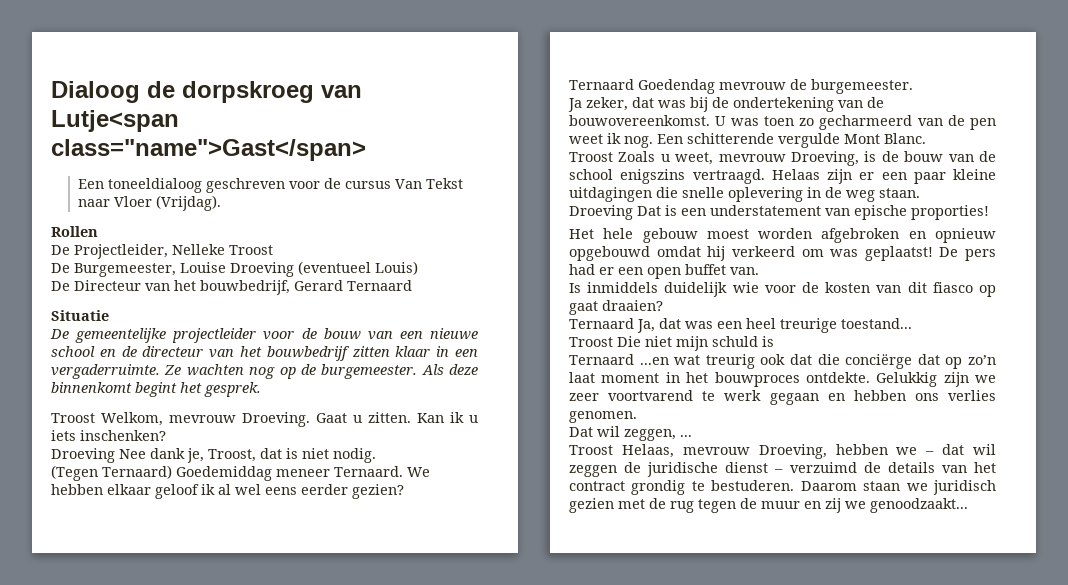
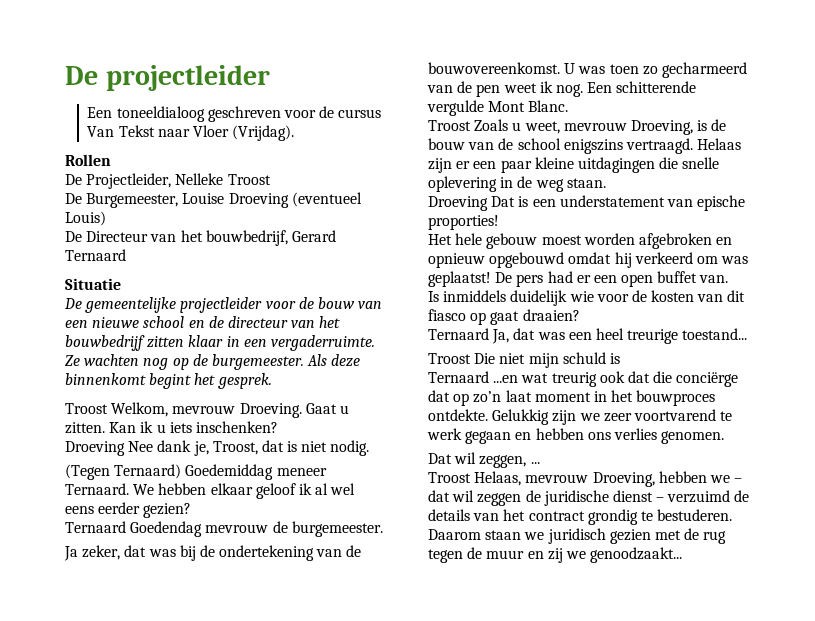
[51,81,362,103] [51,110,179,132] [51,139,366,161] Dialoog de dorpskroeg van Lutje<span class="name">Gast</span> -> [65,65,270,91] De projectleider

